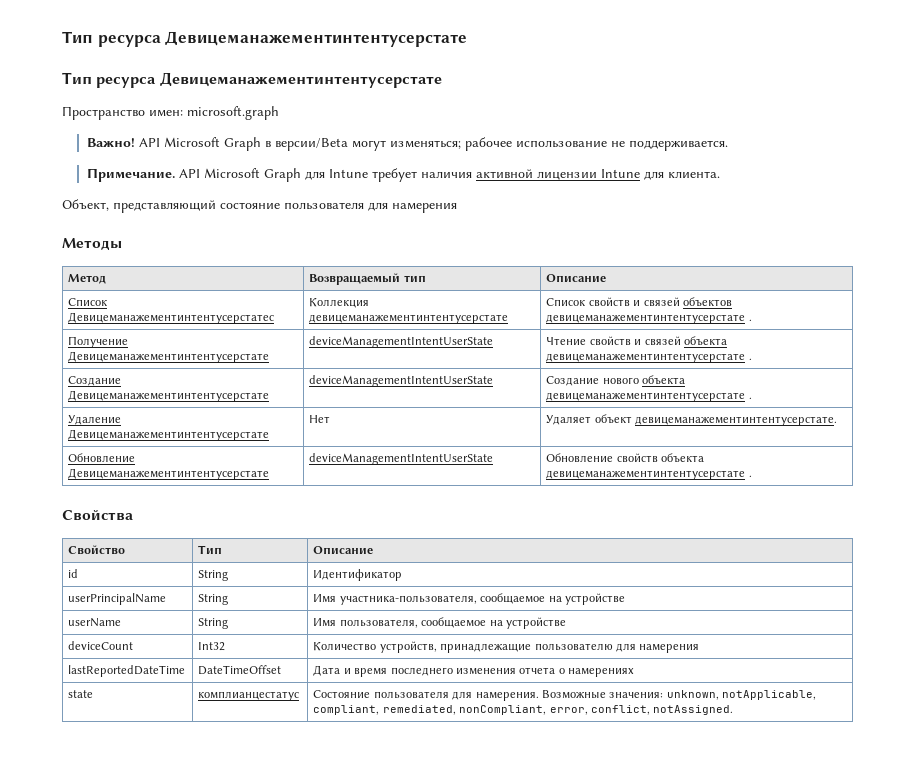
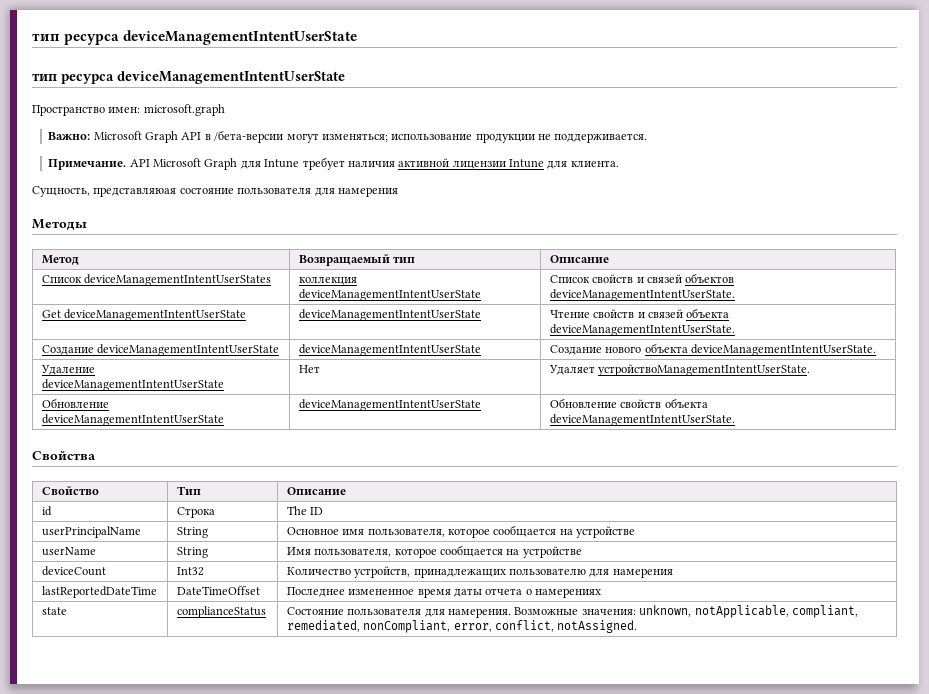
[62,31,468,47] [62,72,442,88] [62,106,279,120] [86,137,607,151] Тип ресурса Девицеманажементинтентусерстате // Тип ресурса Девицеманажементинтентусерстате // Пространство имен: microsoft.graph // Важно! API Microsoft Graph в версии/Beta могут изменяться; рабочее использование -> [32,30,358,45] [32,71,345,84] [32,104,225,116] [48,130,535,143] тип ресурса deviceManagementIntentUserState // тип ресурса deviceManagementIntentUserState // Пространство имен: microsoft.graph // Важно: Microsoft Graph API в /бета-версии могут изменяться; использование продукции
[62,199,216,213] Объект, представляющий -> [32,186,177,197] Сущность, представляюая
[68,312,275,324] [309,298,370,308] [309,314,509,324] Девицеманажементинтентусерстатес | Коллекция девицеманажементинтентусерстате -> [84,274,272,286] [298,277,357,285] [298,289,481,301] deviceManagementIntentUserStates | коллекция deviceManagementIntentUserState
[546,314,752,324] [68,336,129,348] [68,351,270,363] девицеманажементинтентусерстате . // Получение Девицеманажементинтентусерстате -> [549,289,735,301] [41,309,247,321] deviceManagementIntentUserState. // Get deviceManagementIntentUserState
[546,353,752,363] [68,376,122,386] [68,390,270,402] девицеманажементинтентусерстате . // Создание Девицеманажементинтентусерстате -> [549,324,735,336] [41,344,280,356] deviceManagementIntentUserState. // Создание deviceManagementIntentUserState
[546,392,752,402] девицеманажементинтентусерстате . -> [691,344,877,356] deviceManagementIntentUserState.
[68,429,270,441] Девицеманажементинтентусерстате -> [41,379,224,391] deviceManagementIntentUserState
[594,414,838,426] [68,453,136,463] [68,468,270,480] объект девицеманажементинтентусерстате. // Обновление Девицеманажементинтентусерстате -> [598,364,811,376] [41,398,109,408] [41,414,224,426] устройствоManagementIntentUserState. // Обновление deviceManagementIntentUserState
[546,470,752,480] девицеманажементинтентусерстате . -> [549,414,735,426] deviceManagementIntentUserState.
[198,570,229,581] [313,569,403,581] String | Идентификатор -> [176,507,215,518] [286,506,324,515] Строка | The ID
[313,593,546,605] Имя участника-пользователя, сообщаемое -> [286,525,557,538] Основное имя пользователя, которое сообщается
[421,617,487,628] сообщаемое -> [394,545,504,558] которое сообщается
[440,643,532,653] принадлежащие -> [413,568,506,578] принадлежащих
[313,665,516,677] Дата и время последнего изменения -> [286,587,483,598] Последнее измененное время даты
[198,691,300,701] комплианцестатус -> [176,606,266,618] complianceStatus

